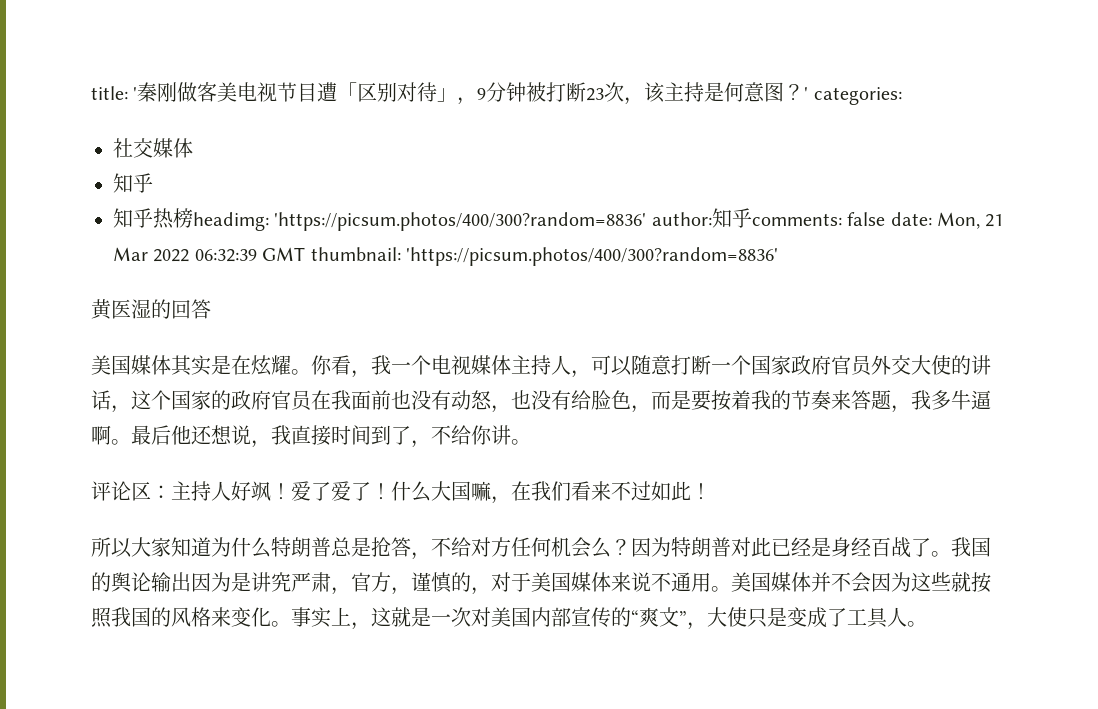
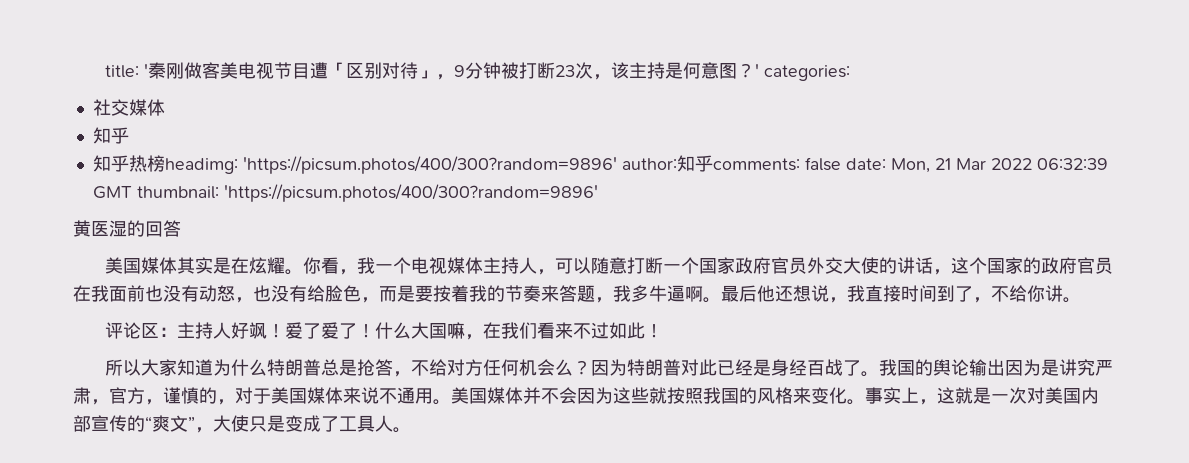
[274,212,647,231] 'https://picsum.photos/400/300?random=8836' -> [242,156,617,174] 'https://picsum.photos/400/300?random=9896'
[406,247,778,266] 'https://picsum.photos/400/300?random=8836' -> [223,184,598,202] 'https://picsum.photos/400/300?random=9896'

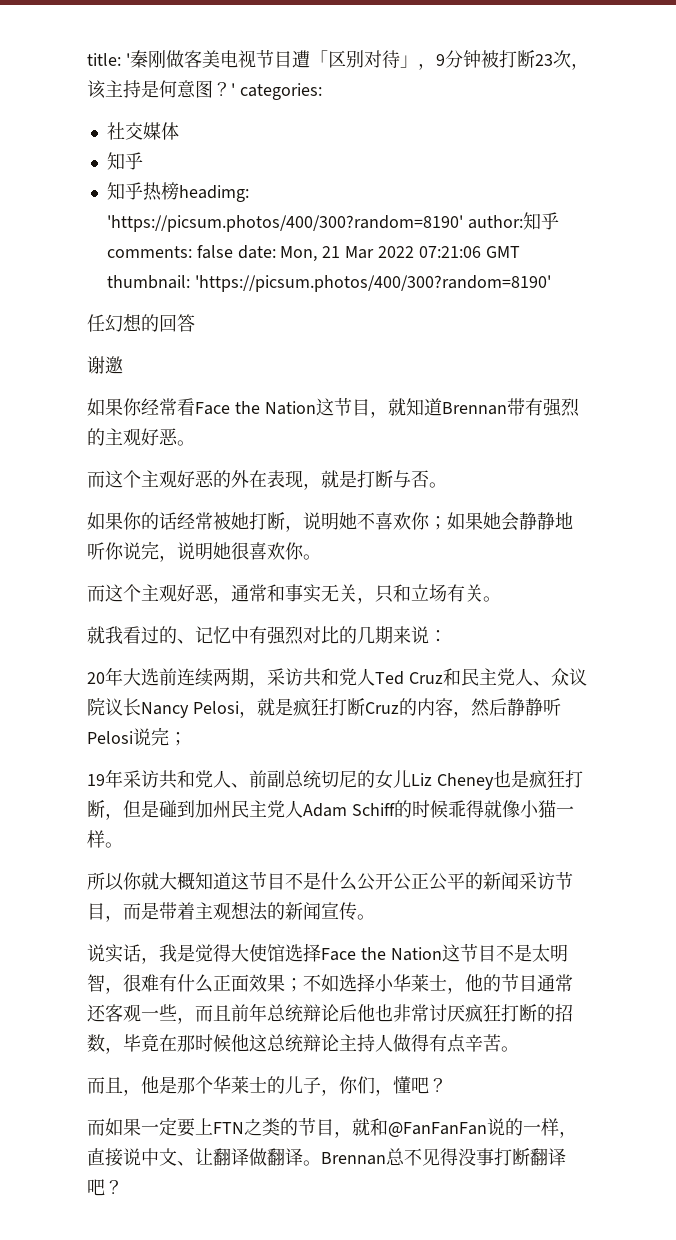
[242,156,617,174] 'https://picsum.photos/400/300?random=9896' -> [106,215,463,232] 'https://picsum.photos/400/300?random=8190'
[1036,158,1108,170] 06:32:39 -> [418,246,481,258] 07:21:06
[223,184,598,202] [73,220,127,237] 'https://picsum.photos/400/300?random=9896' // 黄医湿 -> [194,275,551,292] [87,313,142,332] 'https://picsum.photos/400/300?random=8190' // 任幻想
[105,257,1114,275] [73,285,1081,303] [105,322,664,340] [105,359,1114,377] [73,387,1099,405] [73,415,411,433] 美国媒体其实是在炫耀。你看，我一个电视媒体主持人，可以随意打断一个国家政府官员外交大使的讲话，这个国家的政府官员在我面前也没有动怒，也没有给脸色，而是要按着我的节奏来答题，我多牛逼啊。最后他还想说，我直接时间到了，不给你讲。 // 评论区：主持人好飒！爱了爱了！什么大国嘛，在我们看来不过如此！ // 所以大家知道为什么特朗普总是抢答，不给对方任何机会么？因为特朗普对此已经是身经百战了。我国的舆论输出因为是讲究严肃，官方，谨慎的，对于美国媒体来说不通用。美国媒体并不会因为这些就按照我国的风格来变化。事实上，这就是一次对美国内部宣传的“爽文”，大使只是变成了工具人。 -> [87,356,123,374] [87,398,580,418] [87,428,195,446] [87,470,447,490] [87,512,573,532] [87,541,321,562] [87,584,501,604] [87,626,447,645] [87,667,587,688] [87,698,561,718] [87,727,187,746] [87,769,583,790] [87,800,574,820] [87,830,123,848] [87,872,573,891] [87,901,375,922] [87,943,568,964] [87,973,573,994] [87,1003,573,1024] [87,1034,519,1054] [87,1076,447,1096] [87,1117,577,1138] [87,1148,566,1167] [87,1179,123,1196] 谢邀 // 如果你经常看Face the Nation这节目，就知道Brennan带有强烈的主观好恶。 // 而这个主观好恶的外在表现，就是打断与否。 // 如果你的话经常被她打断，说明她不喜欢你；如果她会静静地听你说完，说明她很喜欢你。 // 而这个主观好恶，通常和事实无关，只和立场有关。 // 就我看过的、记忆中有强烈对比的几期来说： // 20年大选前连续两期，采访共和党人Ted Cruz和民主党人、众议院议长Nancy Pelosi，就是疯狂打断Cruz的内容，然后静静听Pelosi说完； // 19年采访共和党人、前副总统切尼的女儿Liz Cheney也是疯狂打断，但是碰到加州民主党人Adam Schiff的时候乖得就像小猫一样。 // 所以你就大概知道这节目不是什么公开公正公平的新闻采访节目，而是带着主观想法的新闻宣传。 // 说实话，我是觉得大使馆选择Face the Nation这节目不是太明智，很难有什么正面效果；不如选择小华莱士，他的节目通常还客观一些，而且前年总统辩论后他也非常讨厌疯狂打断的招数，毕竟在那时候他这总统辩论主持人做得有点辛苦。 // 而且，他是那个华莱士的儿子，你们，懂吧？ // 而如果一定要上FTN之类的节目，就和@FanFanFan说的一样，直接说中文、让翻译做翻译。Brennan总不见得没事打断翻译吧？

